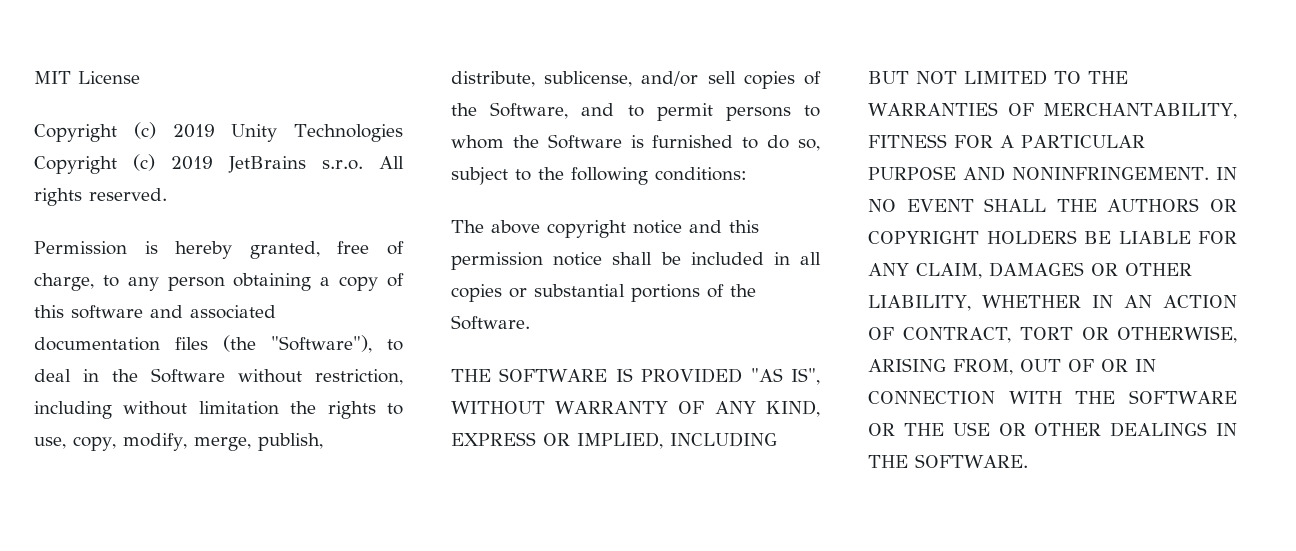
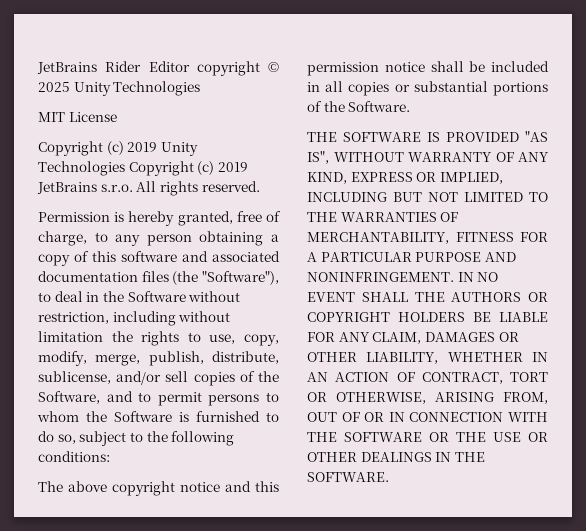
(34, 77) none -> [37,61,279,76] [38,81,201,96] JetBrains Rider Editor copyright © 2025 Unity Technologies //

